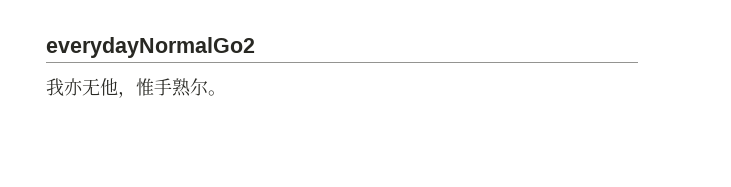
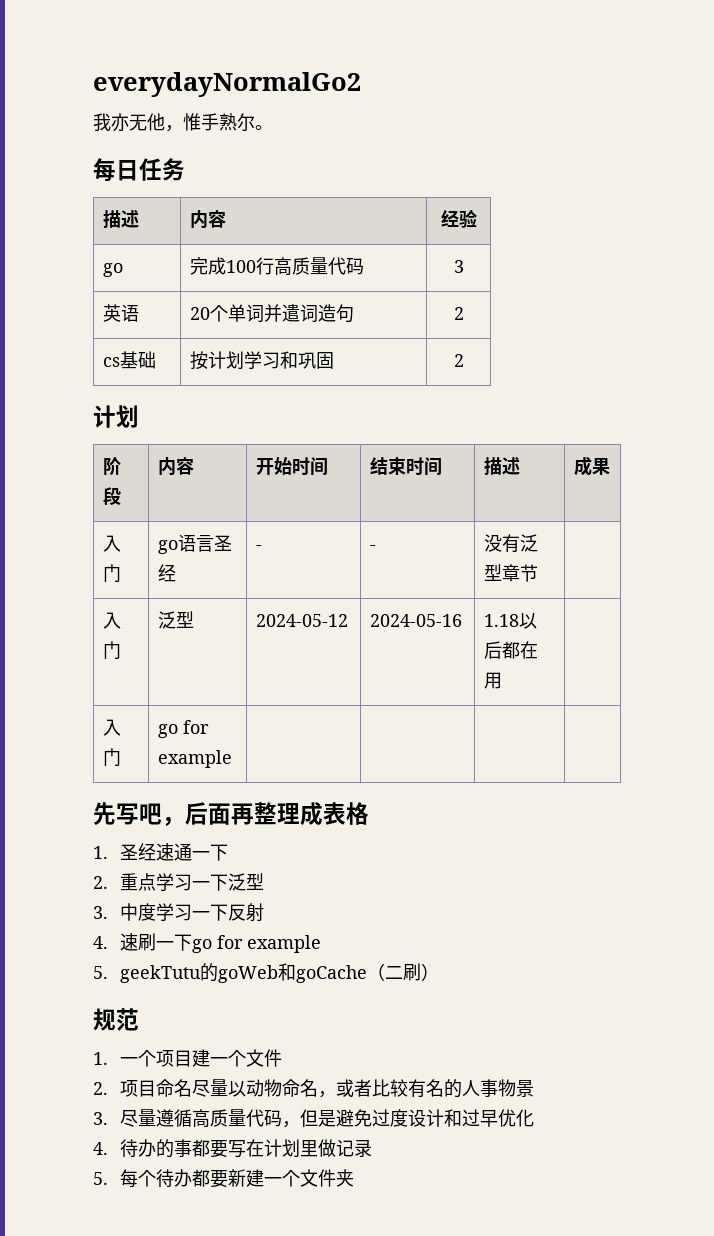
(226, 93) none -> [93,158,185,182] [103,210,140,228] [190,210,227,229] [440,209,477,228] [103,263,124,277] [190,257,365,276] [453,260,464,273] [103,304,140,322] [190,304,355,323] [453,307,464,320] [103,351,157,369] [190,351,335,370] [453,354,464,367] [93,405,139,428] [103,456,122,476] [103,487,122,505] [158,457,195,476] [256,457,329,476] [370,457,443,476] [484,457,521,475] [574,456,611,476] [103,535,122,552] [103,564,122,582] [158,534,233,554] [158,564,177,582] [256,545,263,550] [370,545,377,550] [484,534,539,553] [484,564,539,582] [103,612,122,629] [103,641,122,659] [158,611,195,629] [256,614,349,627] [370,614,463,627] [484,613,538,629] [484,641,539,659] [484,672,503,689] [103,719,122,736] [103,748,122,766] [158,720,210,738] [158,750,233,768] [93,802,369,826] [93,843,228,861] [93,873,264,891] [93,903,264,922] [93,933,321,953] [93,963,439,983] [93,1008,139,1031] [93,1049,282,1067] [93,1079,534,1098] [93,1109,534,1128] [93,1139,372,1158] [93,1169,354,1188] // 每日任务 // 描述 | 内容 | 经验 // go | 完成100行高质量代码 | 3 // 英语 | 20个单词并遣词造句 | 2 // cs基础 | 按计划学习和巩固 | 2 // 计划 // 阶段 | 内容 | 开始时间 | 结束时间 | 描述 | 成果 // 入门 | go语言圣经 | - | - | 没有泛型章节 | // 入门 | 泛型 | 2024-05-12 | 2024-05-16 | 1.18以后都在用 | // 入门 | go for example | | | | // 先写吧，后面再整理成表格 // 1.圣经速通一下 // 2.重点学习一下泛型 // 3.中度学习一下反射 // 4.速刷一下go for example // 5. geekTutu的goWeb和goCache（二刷） // 规范 // 1.一个项目建一个文件 // 2.项目命名尽量以动物命名，或者比较有名的人事物景 // 3.尽量遵循高质量代码，但是避免过度设计和过早优化 // 4.待办的事都要写在计划里做记录 // 5.每个待办都要新建一个文件夹

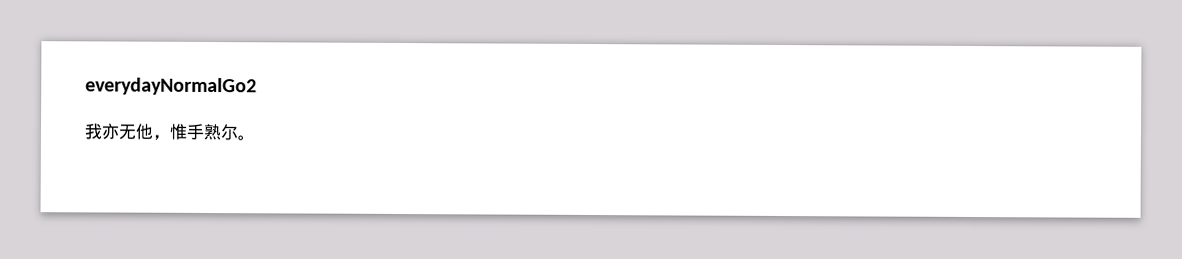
[93,158,185,182] [103,210,140,228] [190,210,227,229] [440,209,477,228] [103,263,124,277] [190,257,365,276] [453,260,464,273] [103,304,140,322] [190,304,355,323] [453,307,464,320] [103,351,157,369] [190,351,335,370] [453,354,464,367] [93,405,139,428] [103,456,122,476] [103,487,122,505] [158,457,195,476] [256,457,329,476] [370,457,443,476] [484,457,521,475] [574,456,611,476] [103,535,122,552] [103,564,122,582] [158,534,233,554] [158,564,177,582] [256,545,263,550] [370,545,377,550] [484,534,539,553] [484,564,539,582] [103,612,122,629] [103,641,122,659] [158,611,195,629] [256,614,349,627] [370,614,463,627] [484,613,538,629] [484,641,539,659] [484,672,503,689] [103,719,122,736] [103,748,122,766] [158,720,210,738] [158,750,233,768] [93,802,369,826] [93,843,228,861] [93,873,264,891] [93,903,264,922] [93,933,321,953] [93,963,439,983] [93,1008,139,1031] [93,1049,282,1067] [93,1079,534,1098] [93,1109,534,1128] [93,1139,372,1158] [93,1169,354,1188] // 每日任务 // 描述 | 内容 | 经验 // go | 完成100行高质量代码 | 3 // 英语 | 20个单词并遣词造句 | 2 // cs基础 | 按计划学习和巩固 | 2 // 计划 // 阶段 | 内容 | 开始时间 | 结束时间 | 描述 | 成果 // 入门 | go语言圣经 | - | - | 没有泛型章节 | // 入门 | 泛型 | 2024-05-12 | 2024-05-16 | 1.18以后都在用 | // 入门 | go for example | | | | // 先写吧，后面再整理成表格 // 1.圣经速通一下 // 2.重点学习一下泛型 // 3.中度学习一下反射 // 4.速刷一下go for example // 5. geekTutu的goWeb和goCache（二刷） // 规范 // 1.一个项目建一个文件 // 2.项目命名尽量以动物命名，或者比较有名的人事物景 // 3.尽量遵循高质量代码，但是避免过度设计和过早优化 // 4.待办的事都要写在计划里做记录 // 5.每个待办都要新建一个文件夹 -> (255, 138) none

